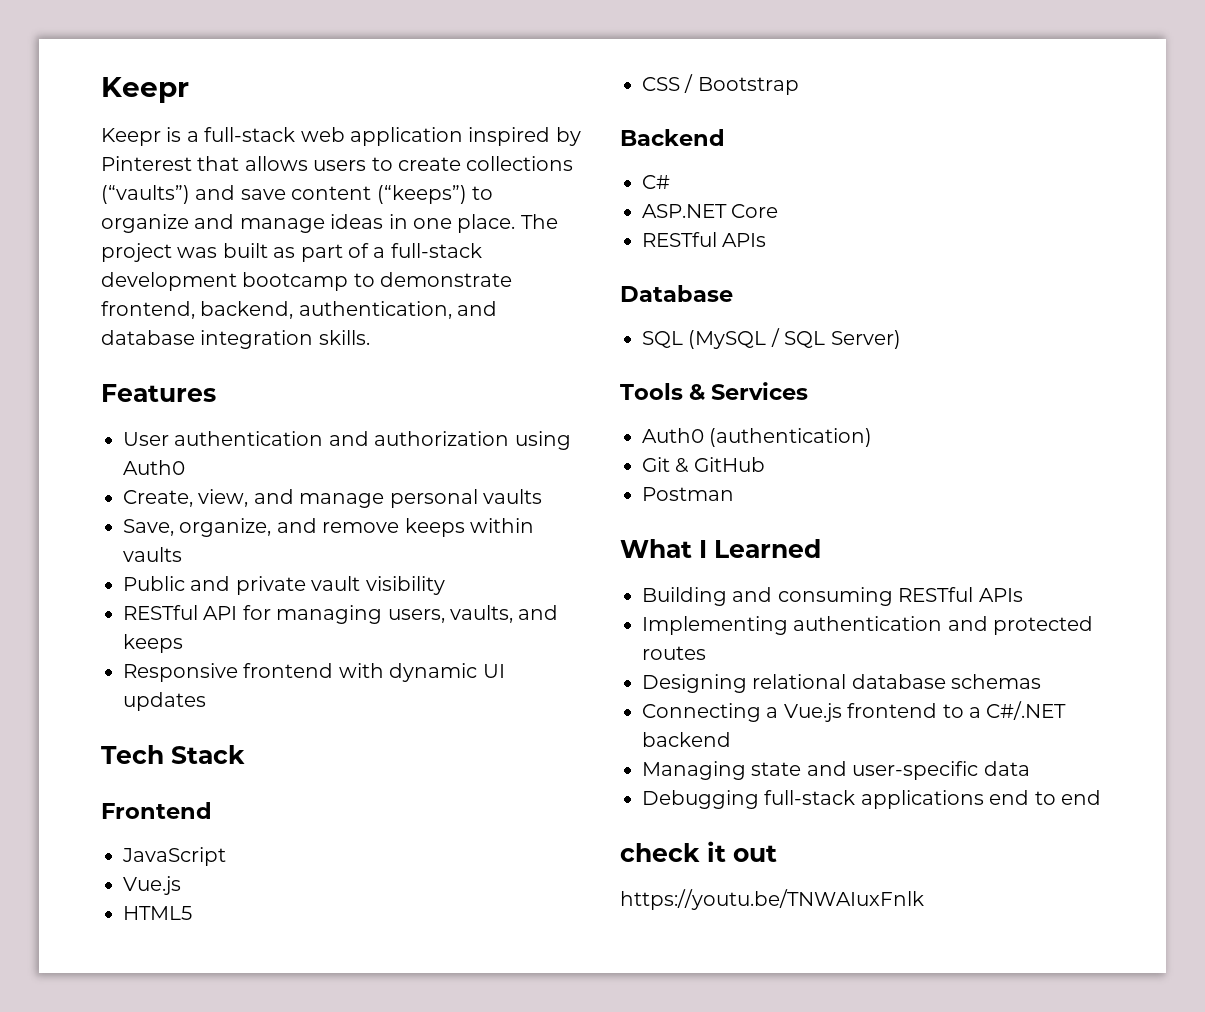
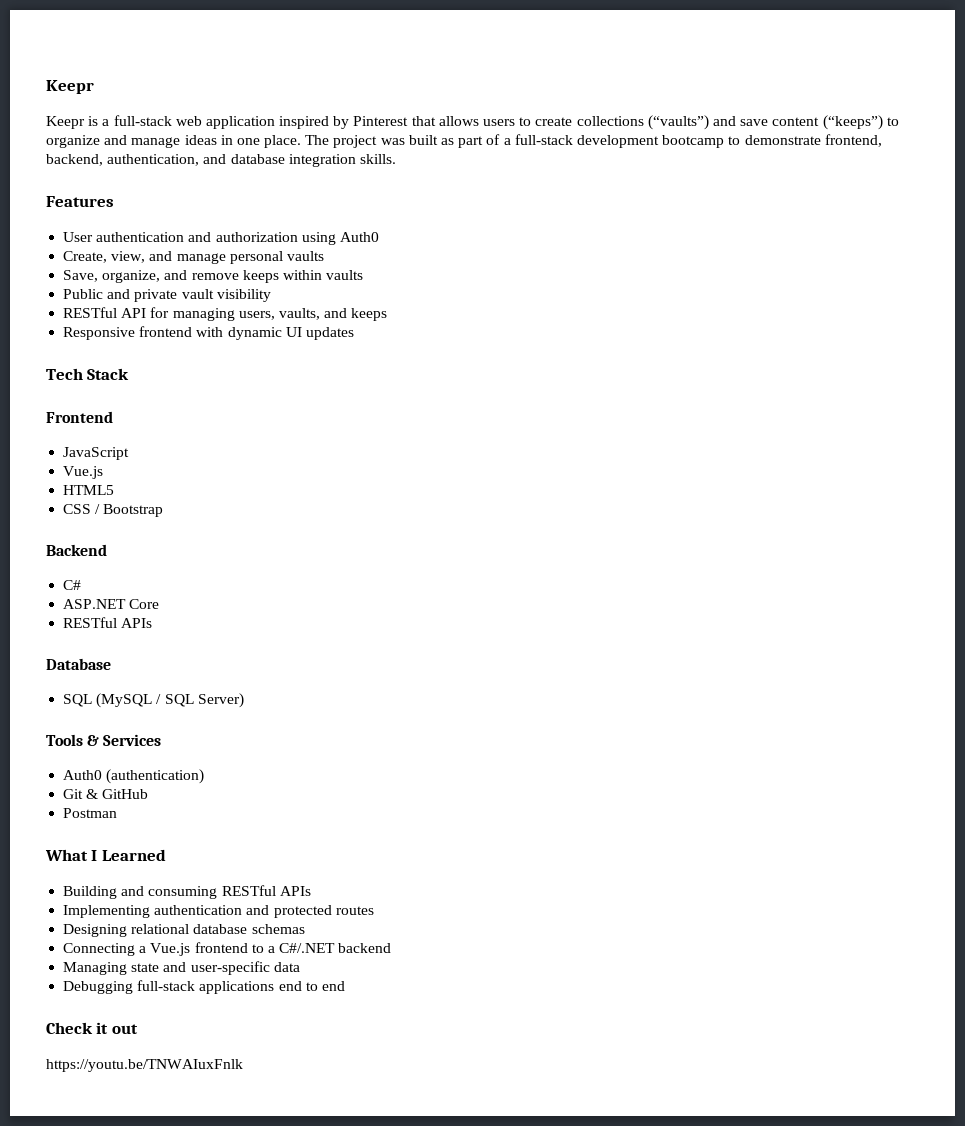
[620,843,700,862] check -> [46,1022,93,1034] Check

